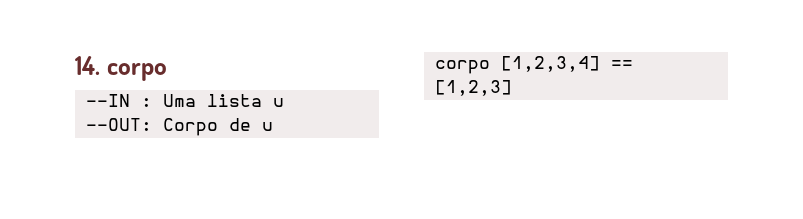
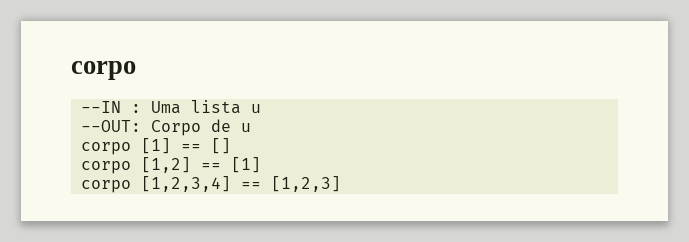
[75,56,100,75] 14. -> (71, 70) none
(273, 126) none -> [81,138,232,155] [81,157,262,174] // corpo [1] == [] // corpo [1,2] == [1]

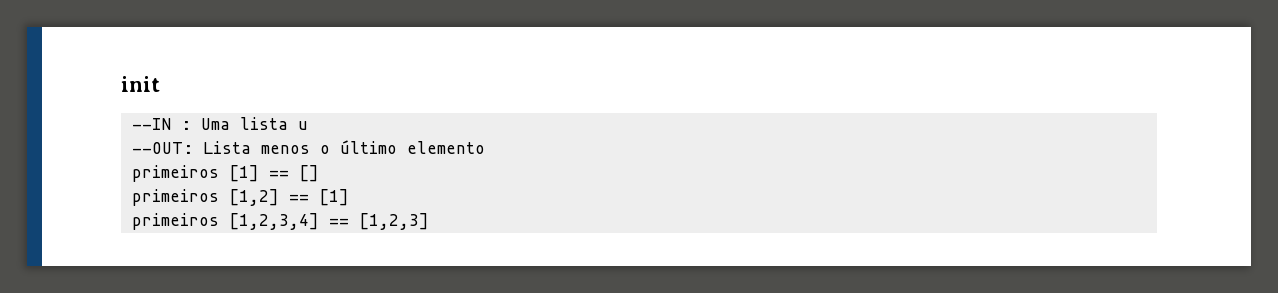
[71,61,136,80] corpo -> [121,76,160,92] init
[151,119,252,136] [81,142,132,155] Corpo de u // corpo -> [202,140,485,154] [131,165,219,182] Lista menos o último elemento // primeiros
[81,161,132,174] corpo -> [131,189,219,206] primeiros
[81,180,132,193] corpo -> [131,213,219,230] primeiros

